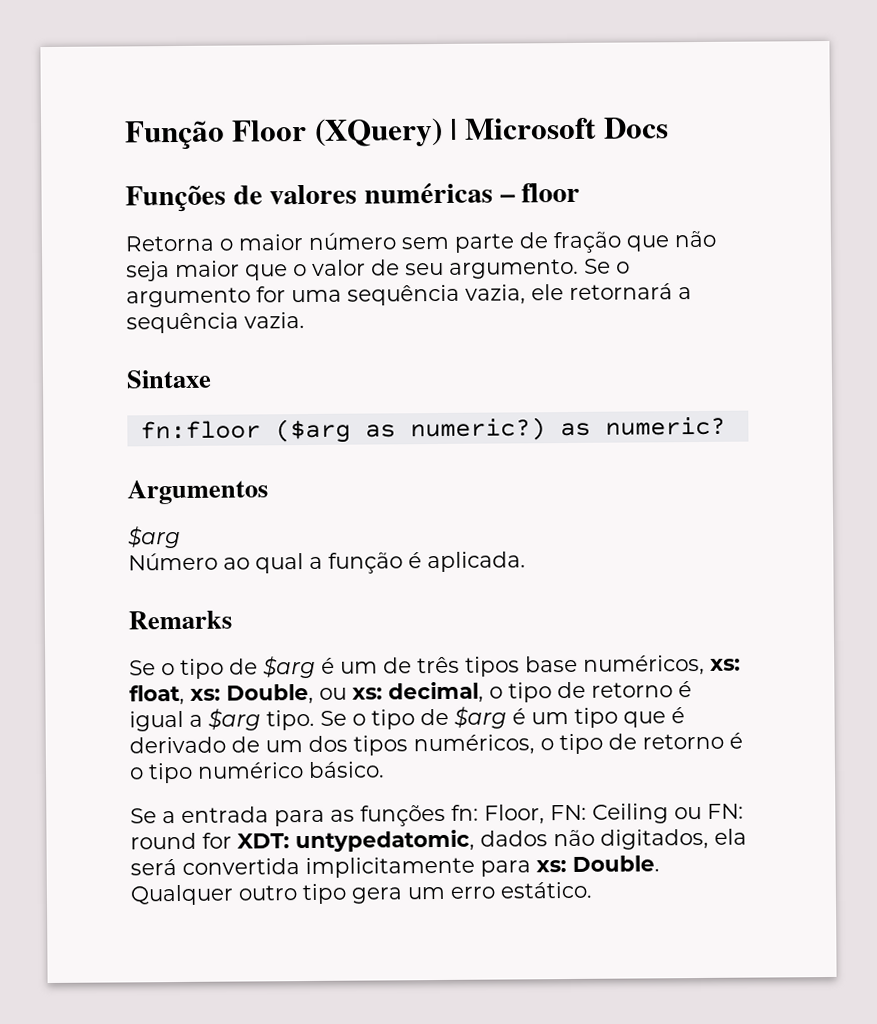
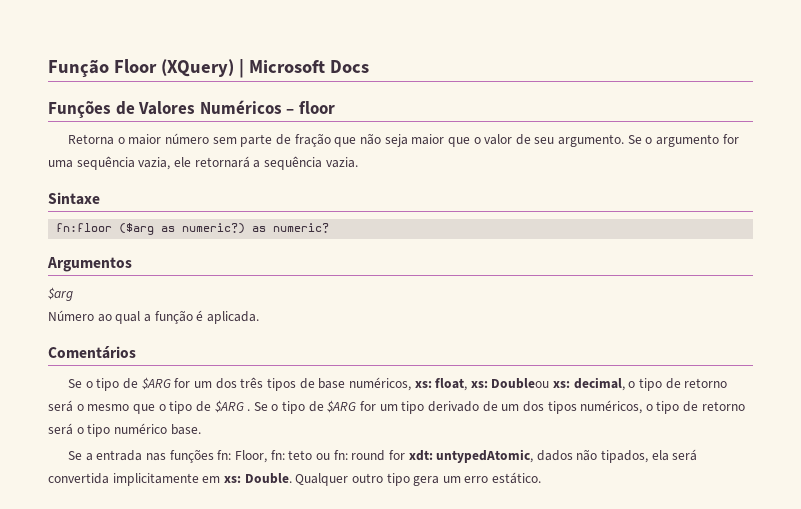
[269,182,494,205] valores numéricas -> [138,100,282,115] Valores Numéricos
[128,610,232,630] [129,655,412,679] Remarks // Se o tipo de $arg é um de -> [48,346,136,359] [68,377,237,391] Comentários // Se o tipo de $ARG for um dos
(520, 666) none -> [299,378,315,389] de
[226,683,347,705] Double, ou -> [491,378,550,389] Doubleou
[678,681,692,698] [129,706,685,732] é igual a $arg tipo. Se o tipo de $arg é um tipo que é -> [48,400,425,414] será o mesmo que o tipo de $ARG . Se o tipo de $ARG for um tipo
[729,732,743,749] é -> [48,423,73,435] será
[308,761,385,779] básico. -> [170,424,201,435] base.
[274,809,355,827] para as -> [146,453,167,461] nas
[550,803,744,824] [130,829,475,853] FN: Ceiling ou FN: round for XDT: untypedatomic, -> [270,449,534,463] fn: teto ou fn: round for xdt: untypedAtomic,
[600,828,709,850] digitados, -> [601,450,649,463] tipados,
[480,860,531,877] para -> [202,476,221,483] em

